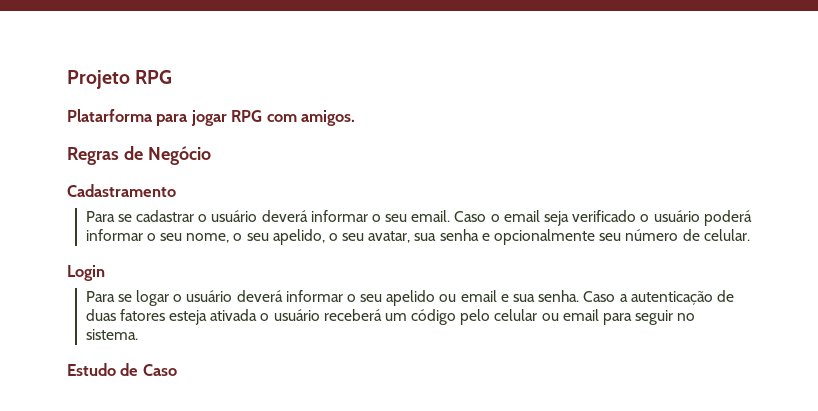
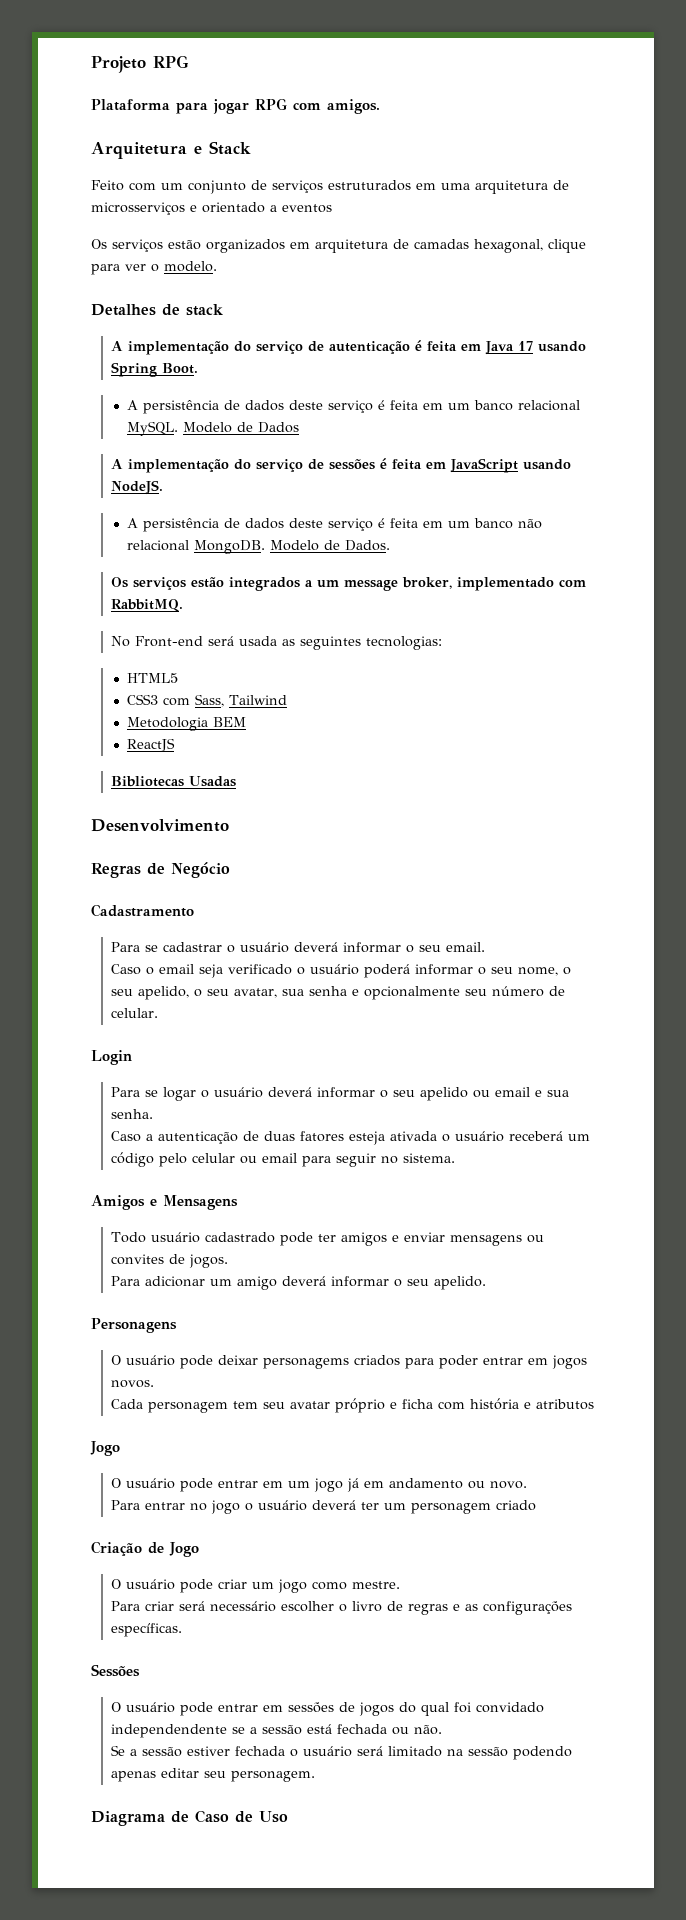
[67,109,153,122] Platarforma -> [91,99,170,111] Plataforma
(356, 118) none -> [91,141,251,159] [91,180,569,194] [91,202,332,215] [91,239,586,253] [91,261,217,275] [91,304,223,316] [111,340,587,355] [111,362,199,377] [127,400,581,414] [127,421,300,436] [111,458,572,473] [111,480,164,495] [127,518,543,532] [127,540,391,554] [111,577,587,591] [111,599,184,612] [111,636,443,650] [127,673,179,683] [127,694,288,707] [127,717,247,731] [127,738,176,752] [111,776,237,787] [91,819,229,832] // Arquitetura e Stack // Feito com um conjunto de serviços estruturados em uma arquitetura de microsserviços e orientado a eventos // Os serviços estão organizados em arquitetura de camadas hexagonal, clique para ver o modelo. // Detalhes de stack // A implementação do serviço de autenticação é feita em Java 17 usando Spring Boot. // A persistência de dados deste serviço é feita em um banco relacional MySQL. Modelo de Dados // A implementação do serviço de sessões é feita em JavaScript usando NodeJS. // A persistência de dados deste serviço é feita em um banco não relacional MongoDB. Modelo de Dados. // Os serviços estão integrados a um message broker, implementado com RabbitMQ. // No Front-end será usada as seguintes tecnologias: // HTML5 // CSS3 com Sass, Tailwind // Metodologia BEM // ReactJS // Bibliotecas Usadas // Desenvolvimento
(451, 216) none -> (486, 947) //
(580, 296) none -> (154, 1114) //
[67,363,177,376] Estudo de Caso -> [91,1195,238,1210] [111,1232,545,1246] [111,1254,229,1268] [111,1276,487,1290] [91,1318,177,1333] [111,1355,588,1369] [111,1380,155,1388] [111,1398,595,1413] [90,1441,120,1456] [111,1478,528,1492] [111,1500,537,1514] [91,1541,199,1557] [111,1579,401,1593] [111,1601,573,1615] [111,1623,183,1637] [91,1664,140,1677] [111,1702,545,1716] [111,1724,443,1738] [111,1745,573,1760] [111,1768,316,1782] [91,1810,288,1826] Amigos e Mensagens // Todo usuário cadastrado pode ter amigos e enviar mensagens ou convites de jogos. // Para adicionar um amigo deverá informar o seu apelido. // Personagens // O usuário pode deixar personagems criados para poder entrar em jogos novos. // Cada personagem tem seu avatar próprio e ficha com história e atributos // Jogo // O usuário pode entrar em um jogo já em andamento ou novo. // Para entrar no jogo o usuário deverá ter um personagem criado // Criação de Jogo // O usuário pode criar um jogo como mestre. // Para criar será necessário escolher o livro de regras e as configurações específicas. // Sessões // O usuário pode entrar em sessões de jogos do qual foi convidado independendente se a sessão está fechada ou não. // Se a sessão estiver fechada o usuário será limitado na sessão podendo apenas editar seu personagem. // Diagrama de Caso de Uso

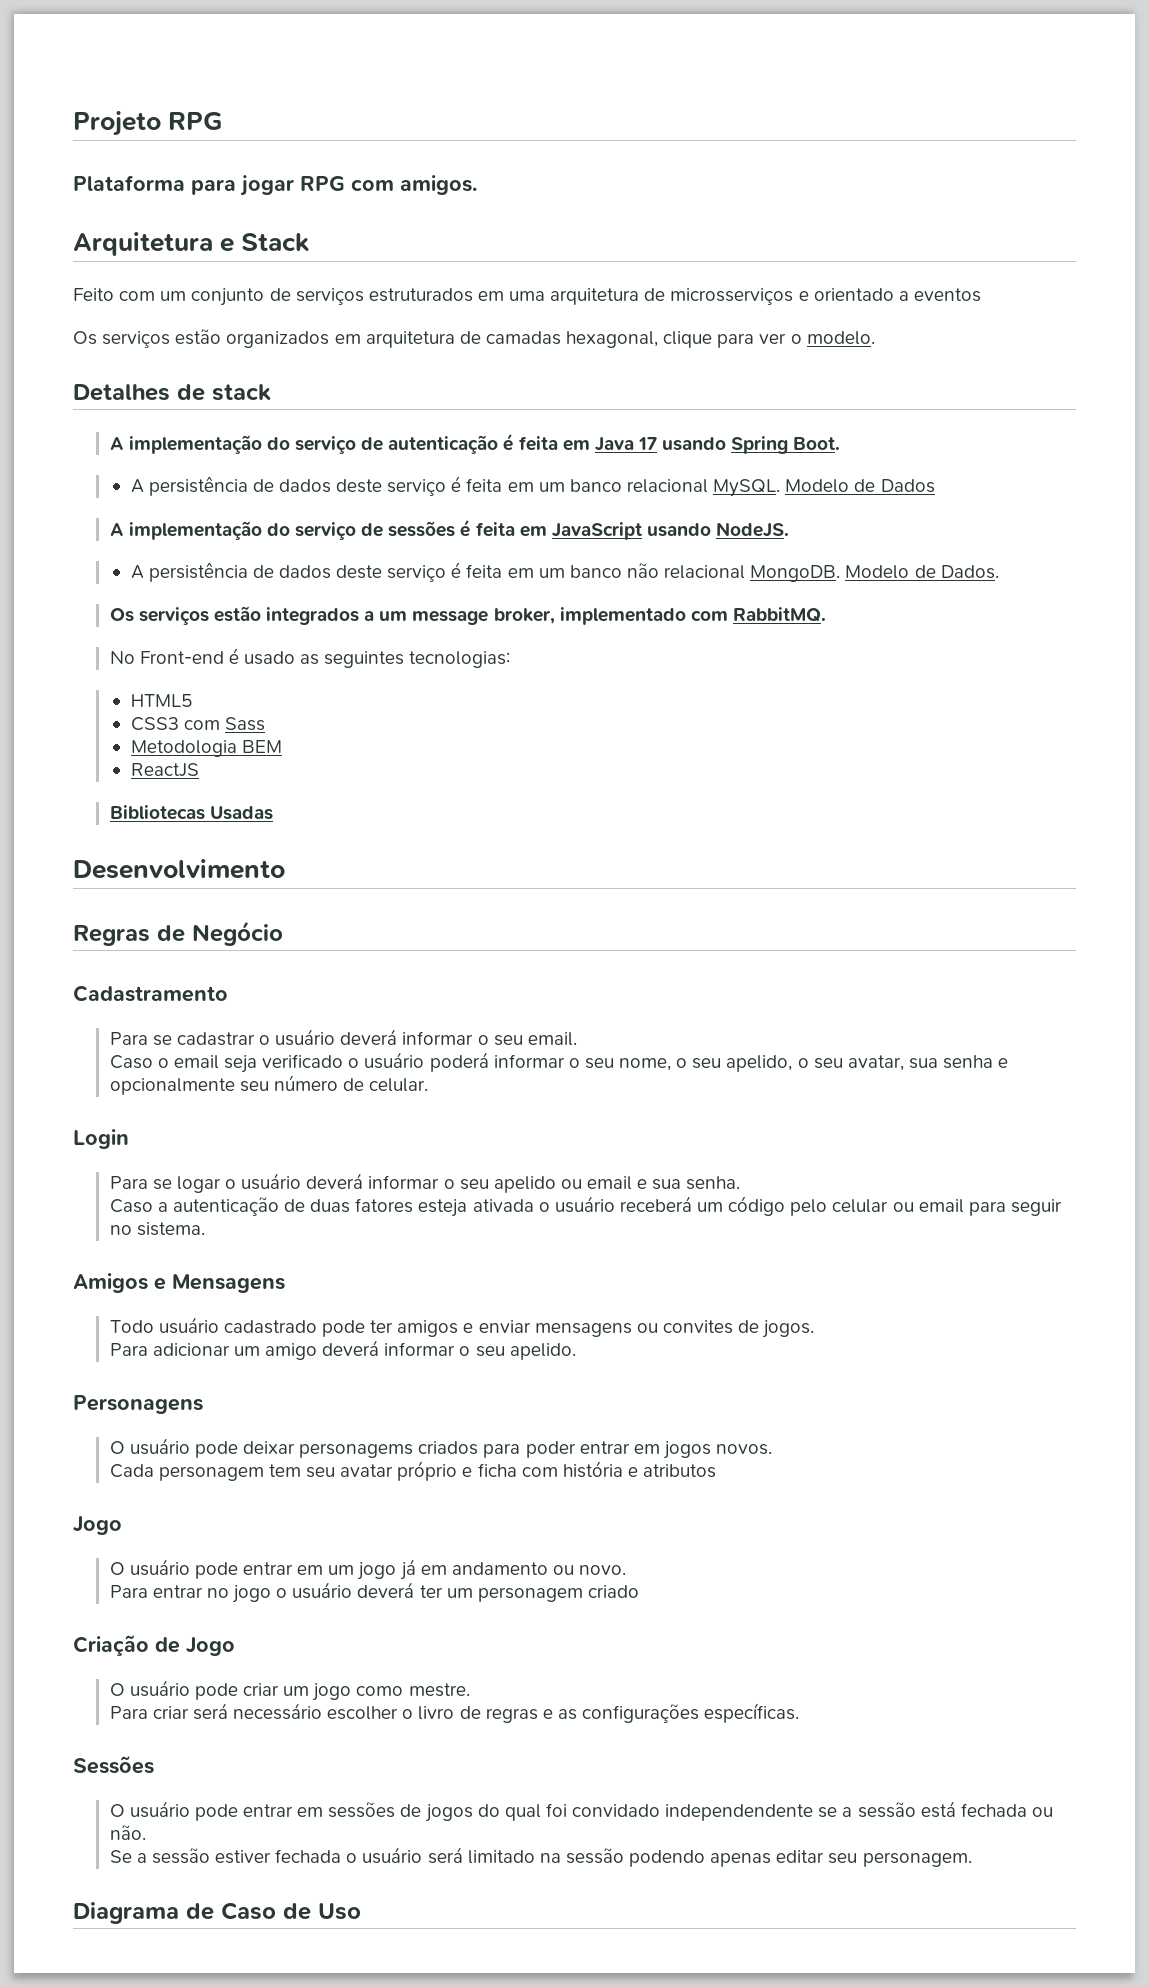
[208,636,278,646] será usada -> [228,648,296,665] é usado
[195,694,288,707] Sass, Tailwind -> [224,717,265,731] Sass

